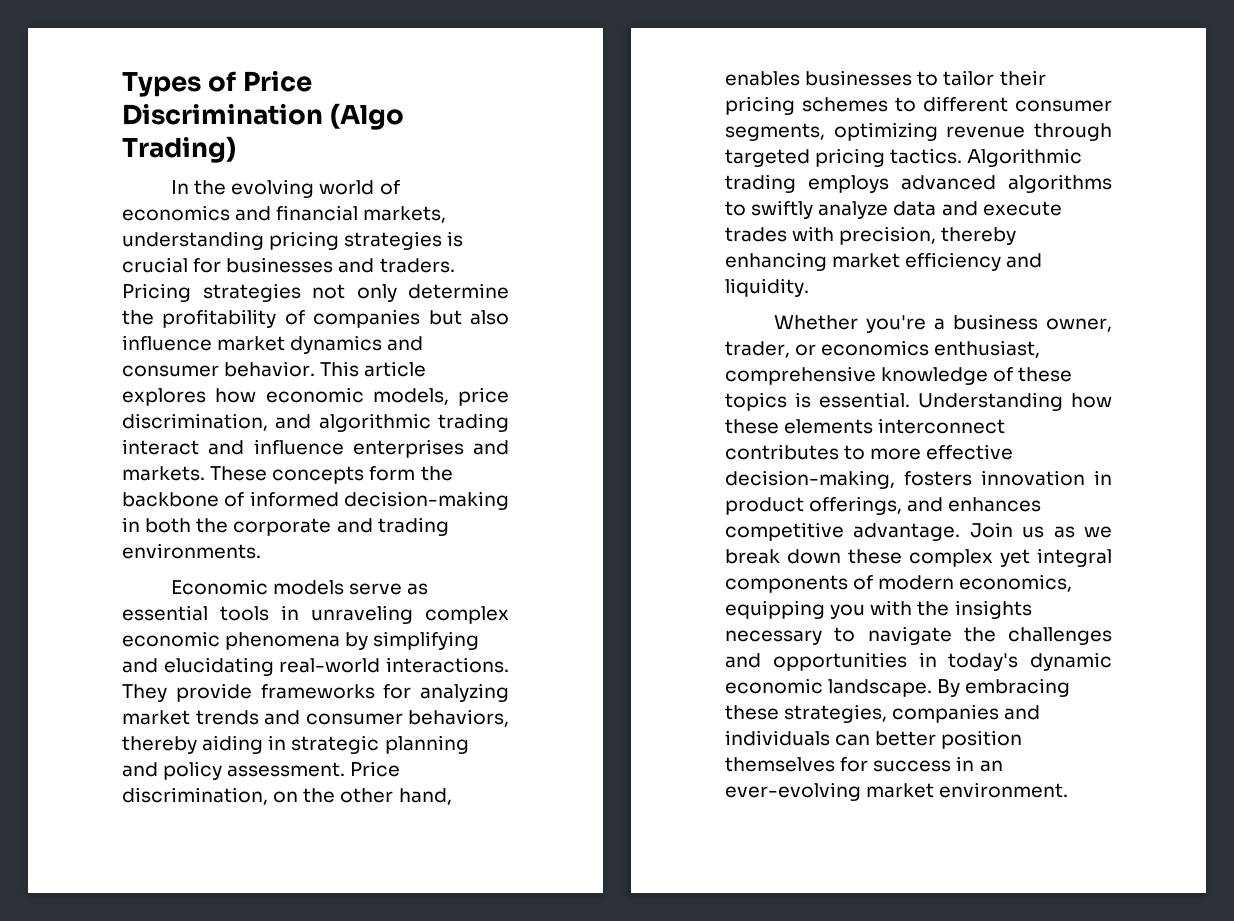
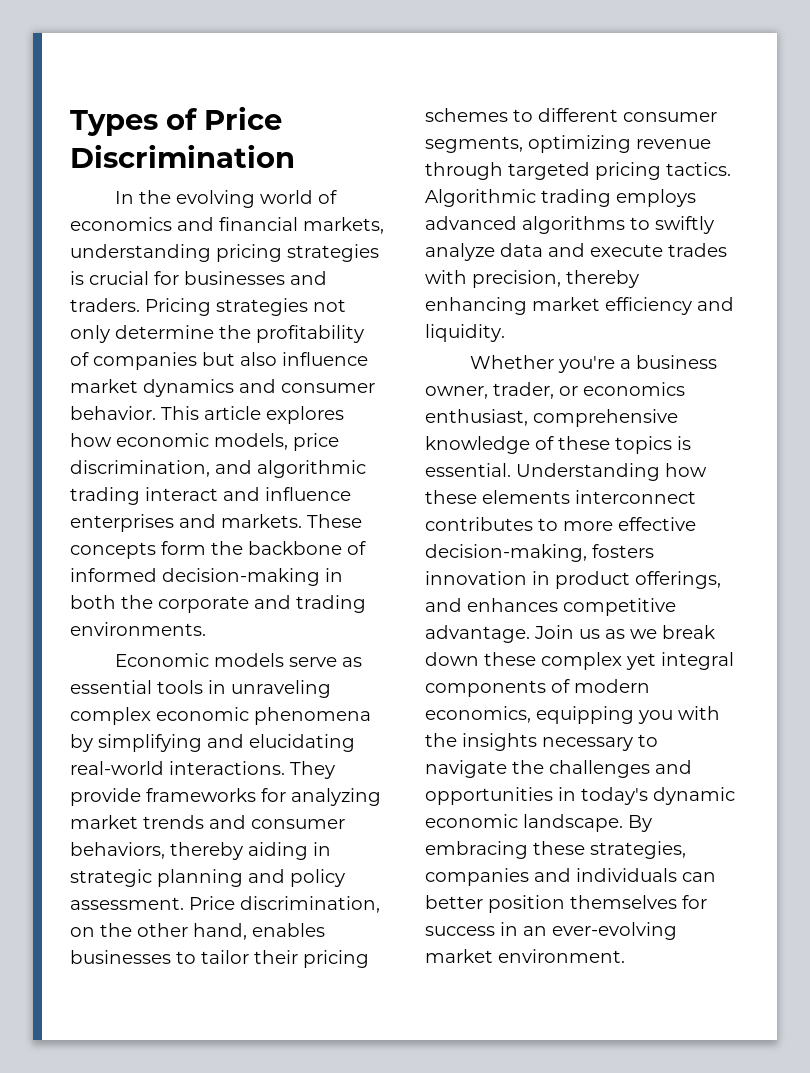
[330,103,405,130] [122,136,236,163] (Algo Trading) -> (295, 156) none

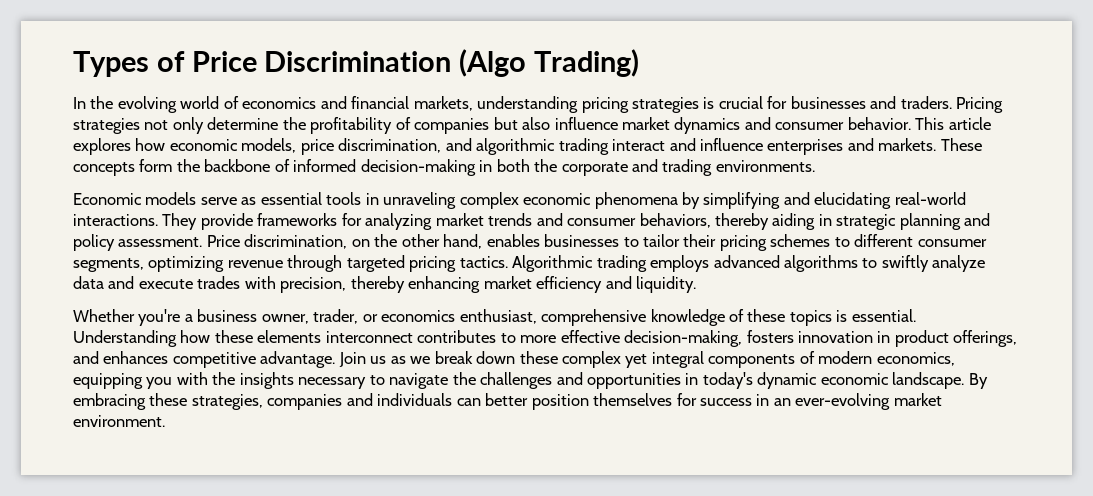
(295, 156) none -> [459,49,640,77] (Algo Trading)

